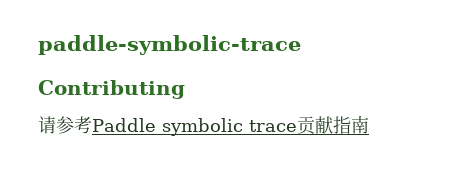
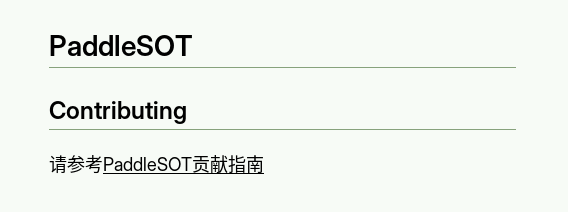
[38,35,301,55] paddle-symbolic-trace -> [49,35,193,56] PaddleSOT
[92,118,297,136] Paddle symbolic trace -> [103,157,192,171] PaddleSOT

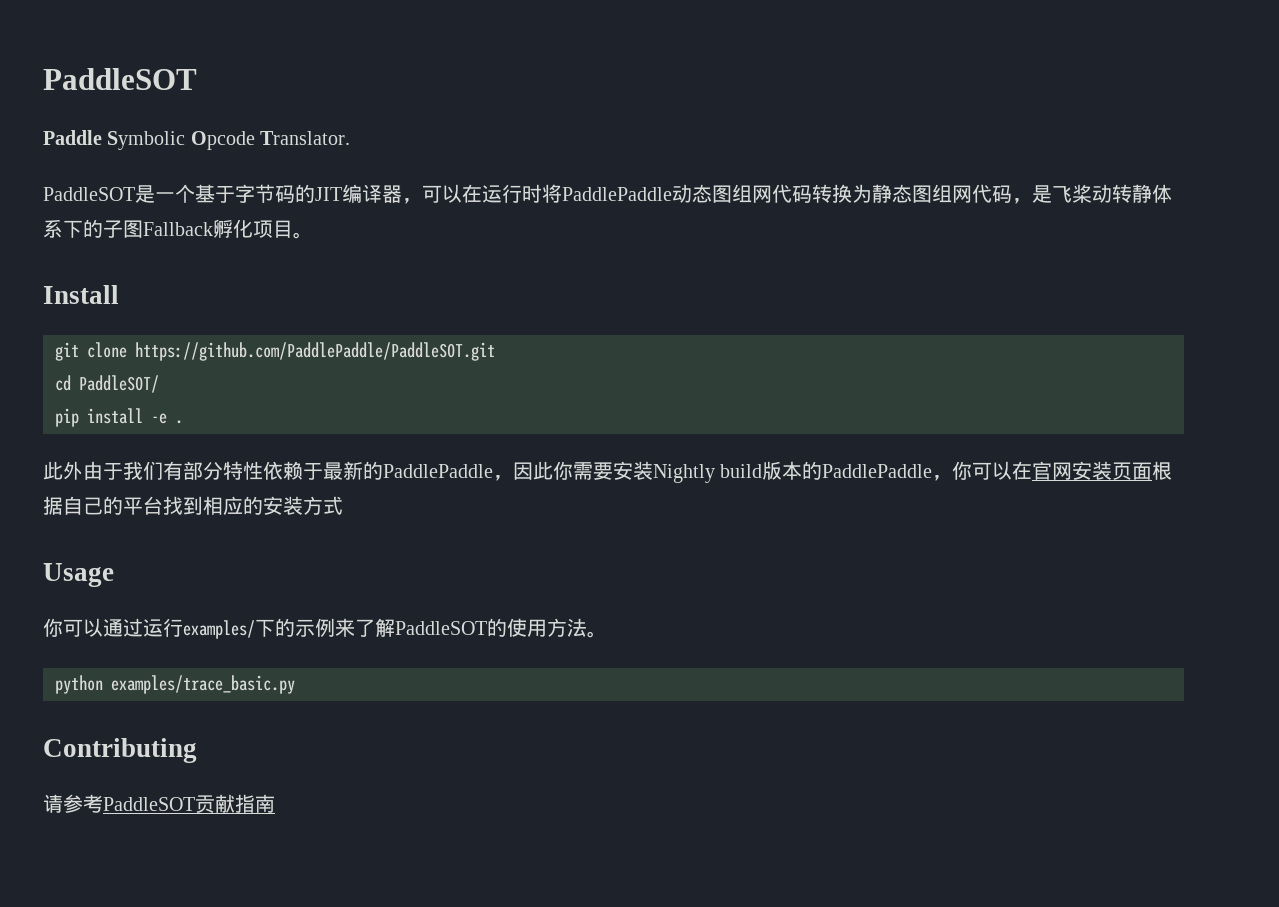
[49,35,193,56] PaddleSOT -> [43,68,197,90] [43,130,351,150] [43,184,1172,204] [43,219,313,239] [43,285,119,304] [55,342,495,361] [55,375,159,393] [55,408,183,427] [43,461,1173,483] [43,496,343,515] [43,563,114,587] [43,618,607,639] [55,675,295,694] PaddleSOT // Paddle Symbolic Opcode Translator. // PaddleSOT是一个基于字节码的JIT编译器，可以在运行时将PaddlePaddle动态图组网代码转换为静态图组网代码，是飞桨动转静体系下的子图Fallback孵化项目。 // Install // git clone https://github.com/PaddlePaddle/PaddleSOT.git // cd PaddleSOT/ // pip install -e . // 此外由于我们有部分特性依赖于最新的PaddlePaddle，因此你需要安装Nightly build版本的PaddlePaddle，你可以在官网安装页面根据自己的平台找到相应的安装方式 // Usage // 你可以通过运行examples/下的示例来了解PaddleSOT的使用方法。 // python examples/trace_basic.py

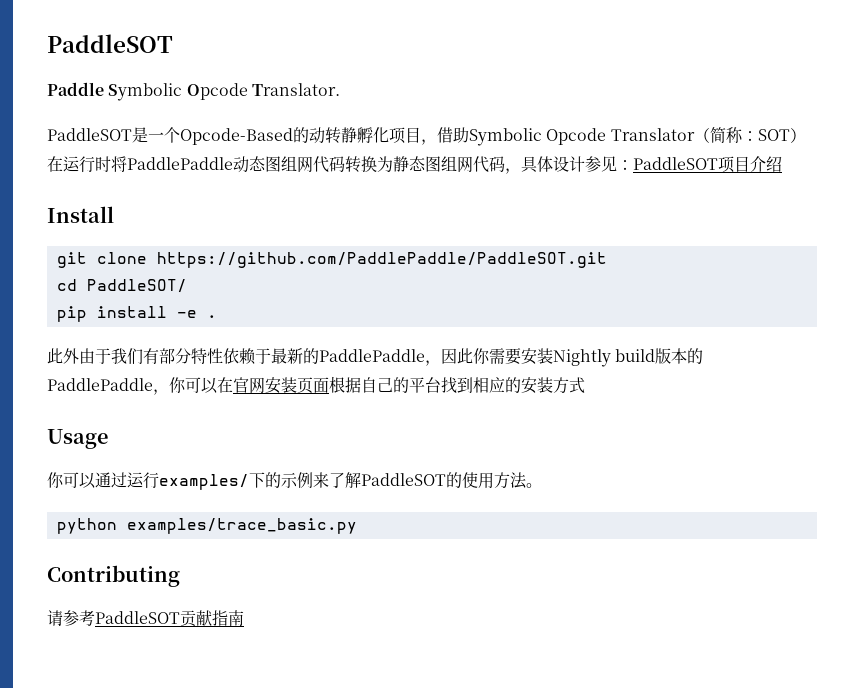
[195,184,462,204] 基于字节码的JIT编译器，可以 -> [180,127,806,146] Opcode-Based的动转静孵化项目，借助Symbolic Opcode Translator（简称：SOT）
[1032,184,1172,203] [43,219,313,239] 是飞桨动转静体系下的子图Fallback孵化项目。 -> [521,156,782,173] 具体设计参见：PaddleSOT项目介绍

